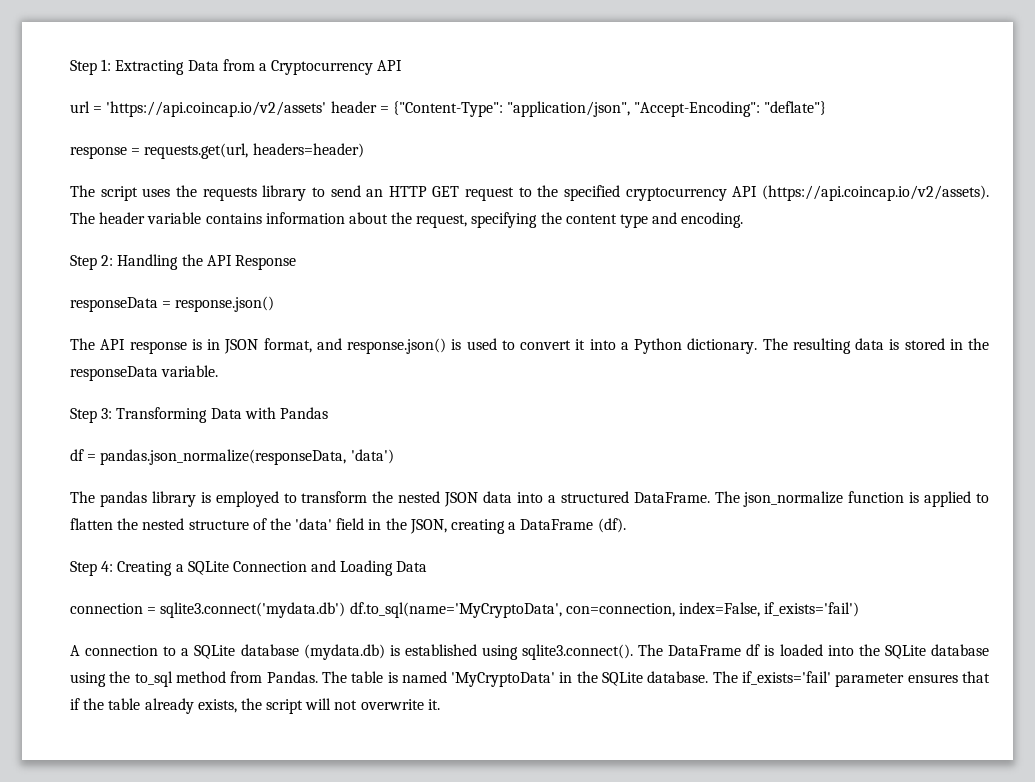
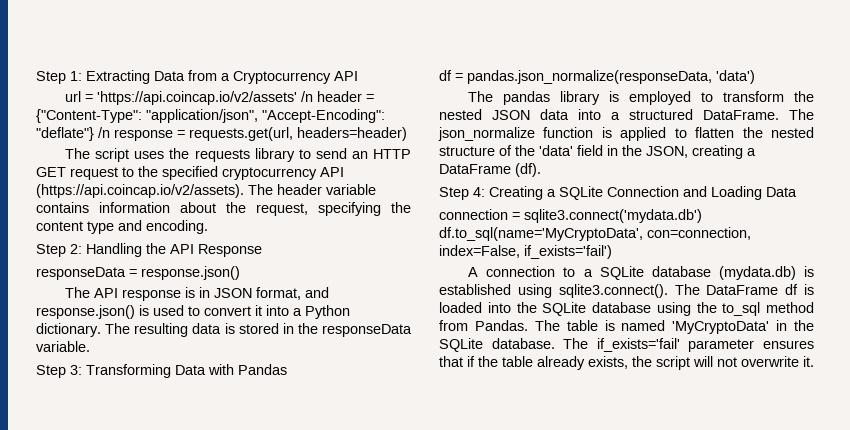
(327, 109) none -> [301,91,314,102] /n
(827, 108) // -> [98,127,110,138] /n

